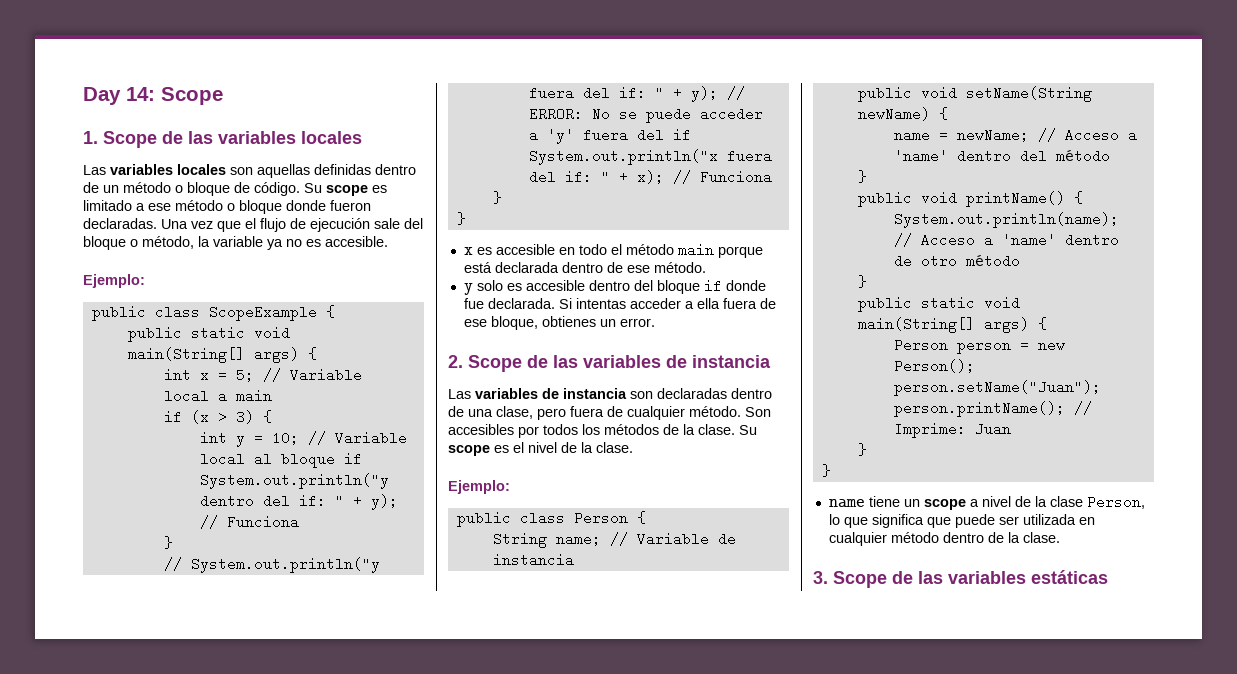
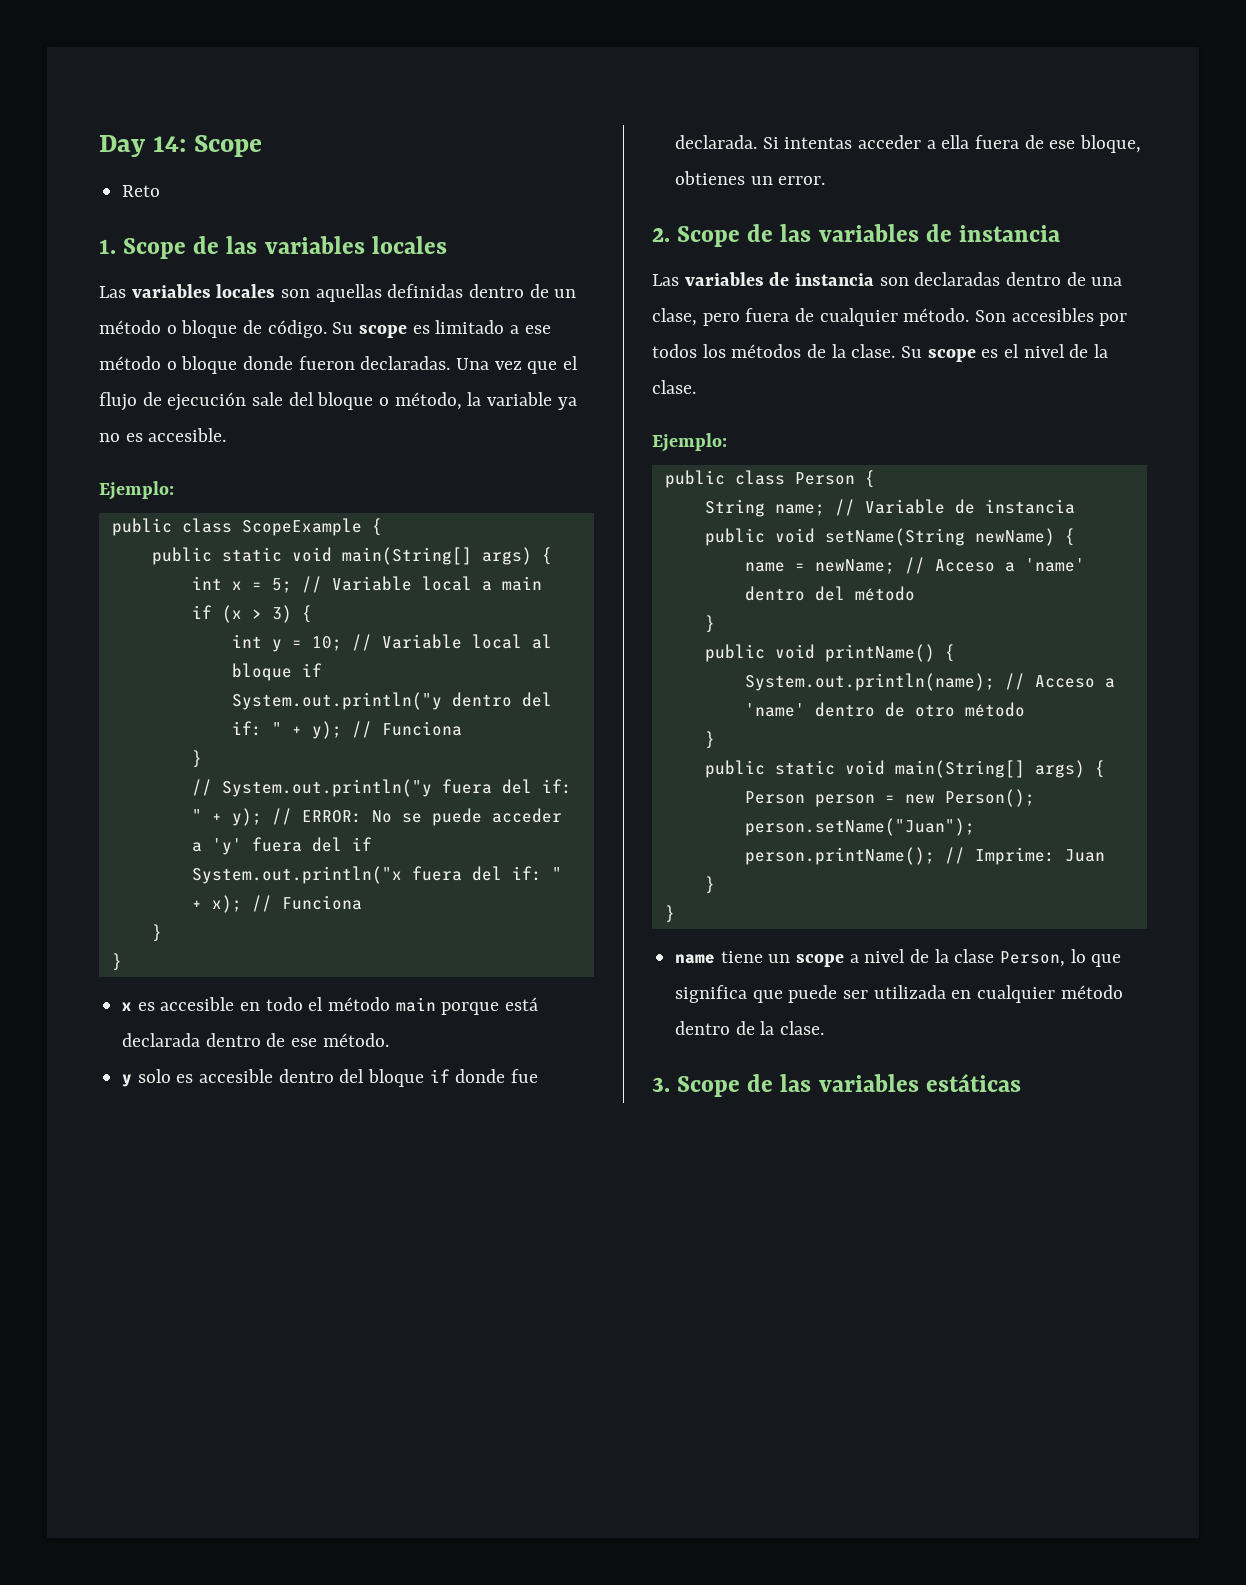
(223, 96) none -> [122,185,161,197] // Reto

